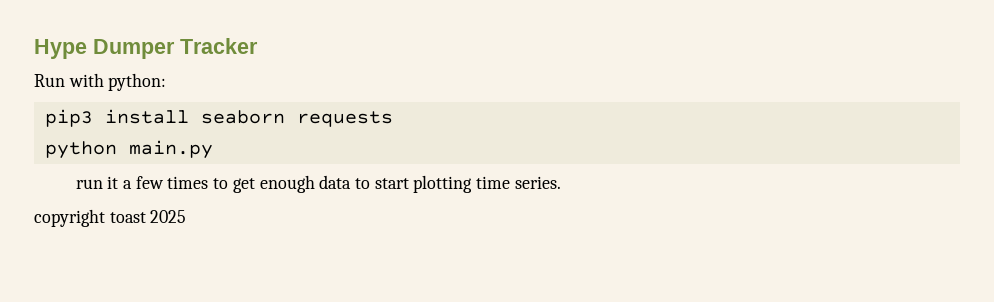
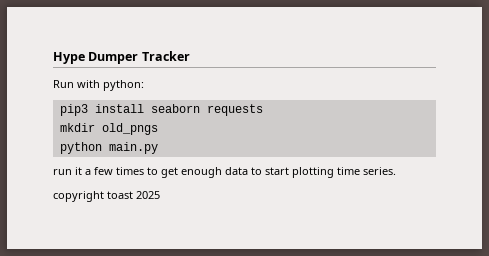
(393, 119) none -> [59,123,158,135] // mkdir old_pngs

